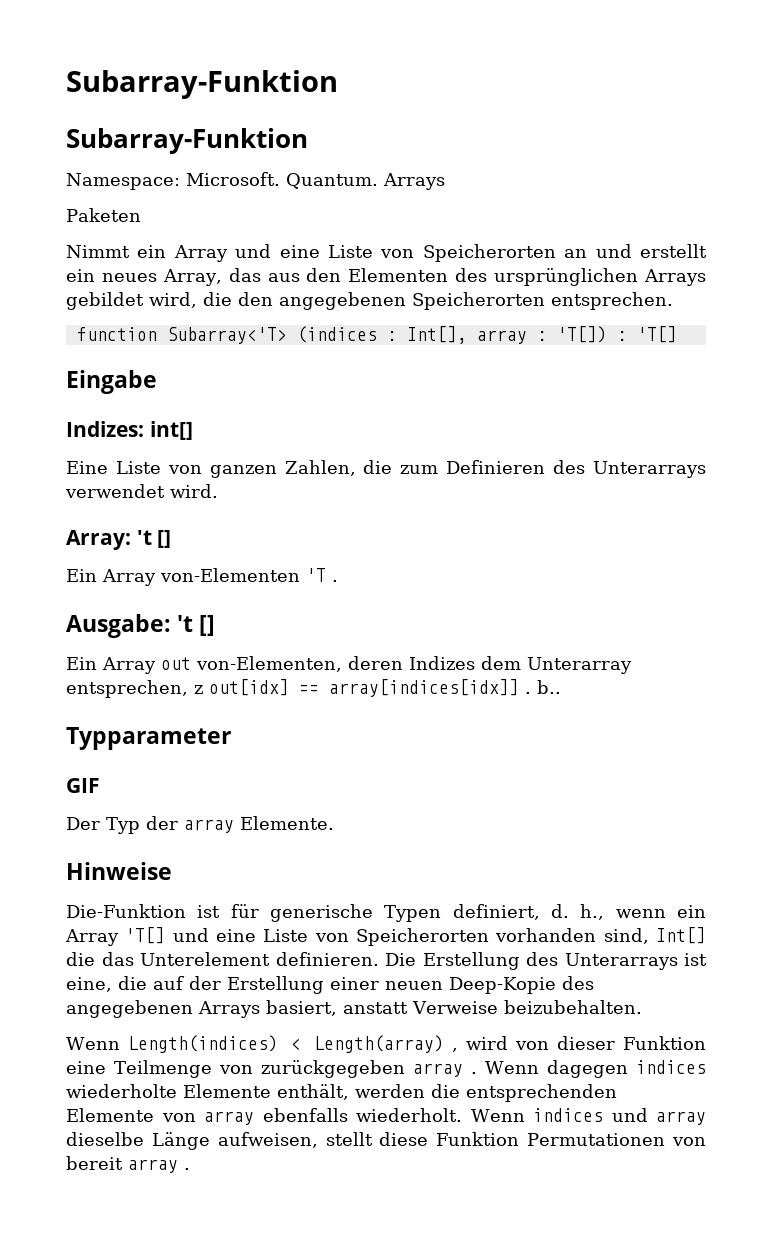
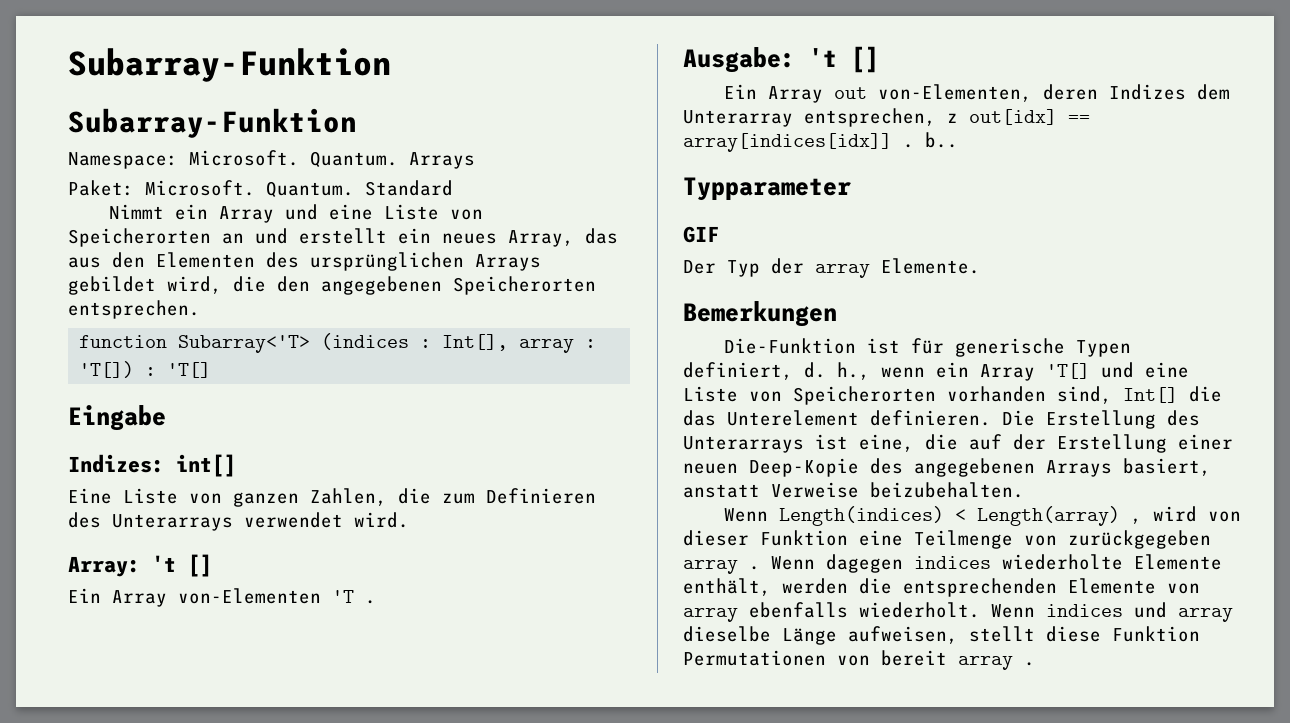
[66,208,141,222] Paketen -> [68,180,453,198] Paket: Microsoft. Quantum. Standard
[66,862,172,880] Hinweise -> [683,301,837,327] Bemerkungen

